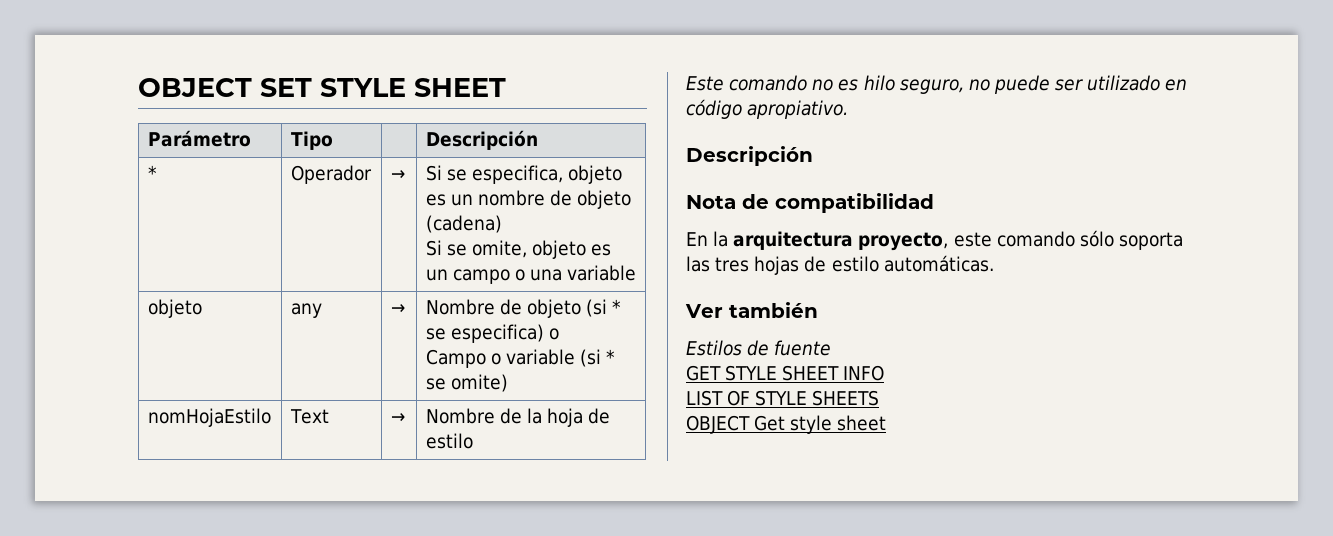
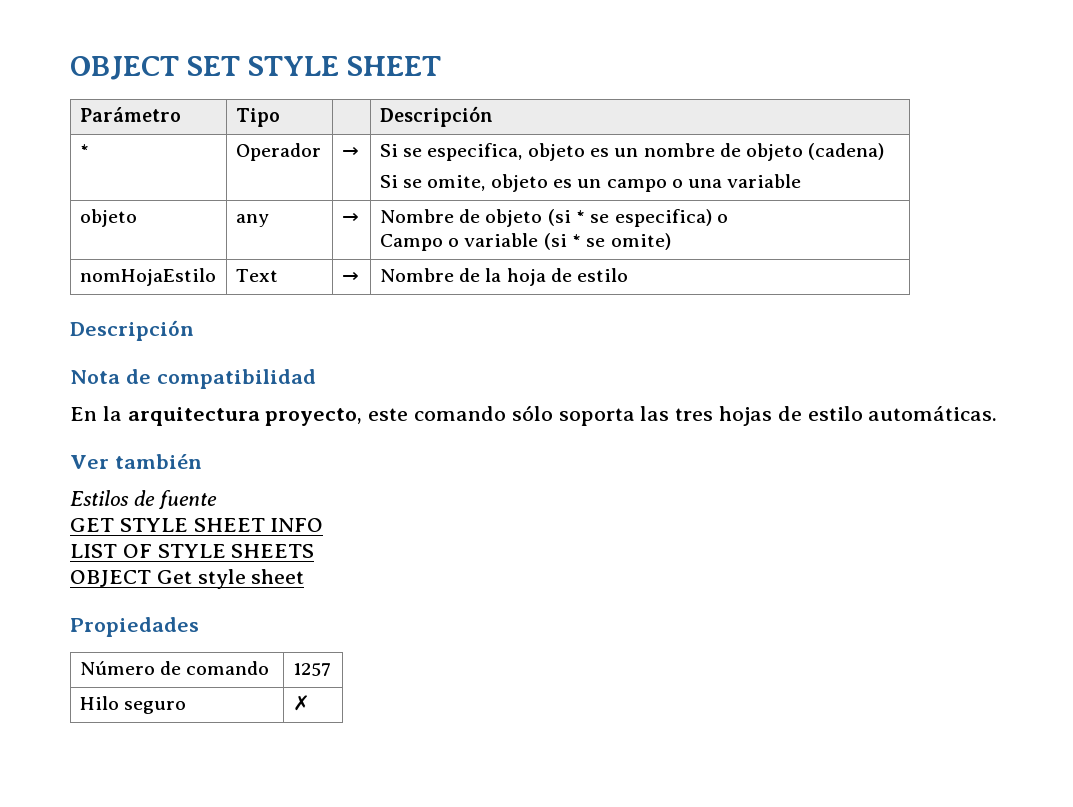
[686,75,1188,94] [686,99,849,119] // Este comando no es hilo seguro, no puede ser utilizado en código apropiativo. -> (629, 275) none
(887, 423) none -> [70,617,199,637] [79,661,270,675] [292,663,331,676] [79,696,187,714] [292,695,310,711] // Propiedades // Número de comando | 1257 // Hilo seguro | ✗

